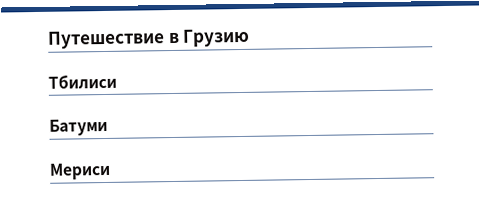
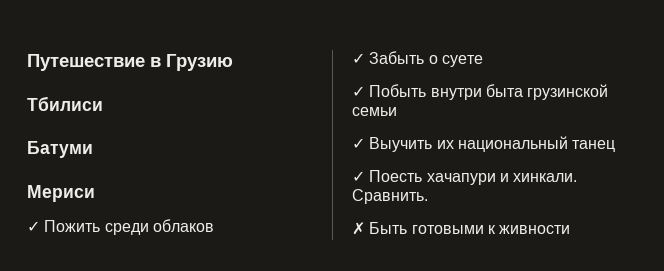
(111, 171) none -> [27,219,214,235] [352,51,483,67] [352,84,609,100] [352,107,397,116] [352,136,616,152] [352,170,578,185] [352,189,428,204] [352,222,571,235] // ✓ Пожить среди облаков // ✓ Забыть о суете // ✓ Побыть внутри быта грузинской семьи // ✓ Выучить их национальный танец // ✓ Поесть хачапури и хинкали. Сравнить. // ✗ Быть готовыми к живности

